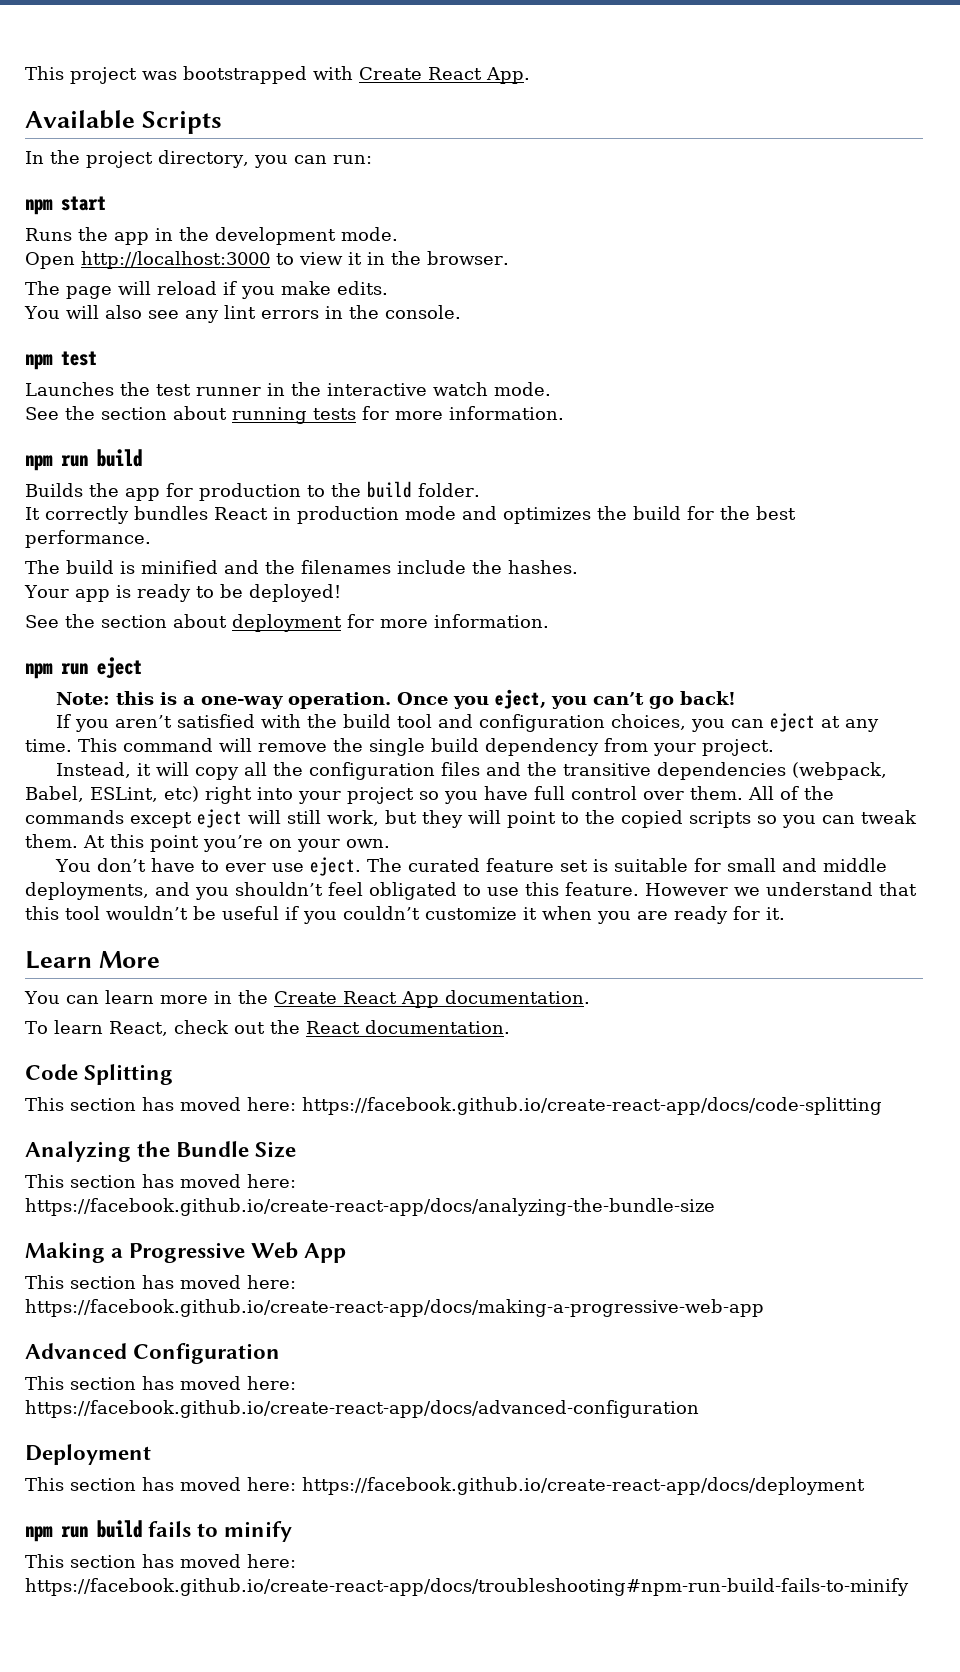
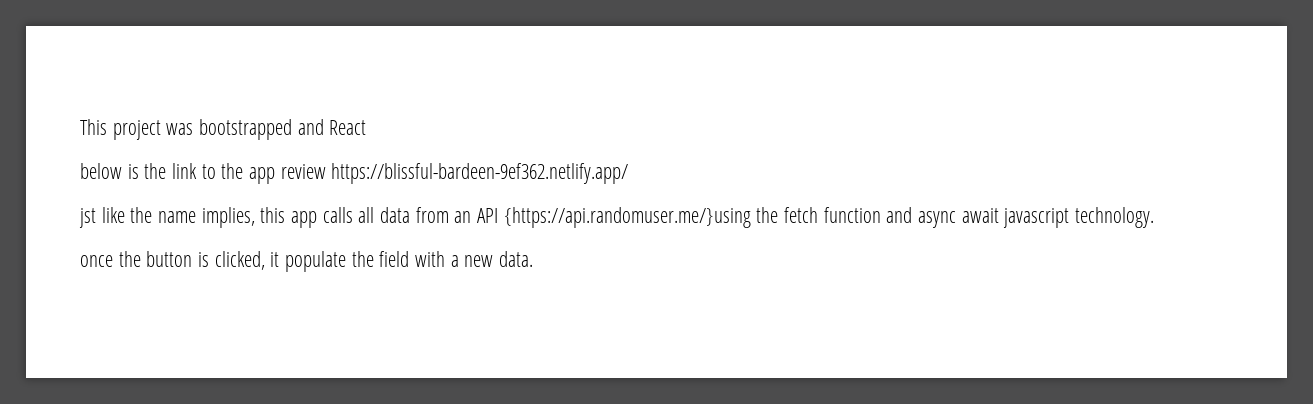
[313,66,530,84] [25,110,222,134] [25,150,372,168] [25,196,106,215] [25,227,398,245] [25,251,509,269] [25,281,388,299] [24,305,461,323] [25,351,97,370] [25,382,551,396] [25,406,564,424] [25,449,142,471] [25,481,480,501] [25,506,796,524] [25,530,151,548] [25,560,578,574] [24,584,341,602] [25,614,549,632] [25,657,142,679] [56,689,737,709] [56,713,880,732] [25,738,774,756] [56,762,888,780] [25,786,834,804] [25,809,917,828] [25,834,390,852] [55,857,887,876] [25,882,917,900] [25,906,785,924] [25,951,160,969] [24,990,590,1008] [25,1020,510,1036] [25,1064,174,1085] [25,1097,882,1115] [25,1141,297,1162] [25,1174,296,1188] [25,1198,715,1216] [25,1242,347,1263] [25,1275,296,1289] [25,1299,764,1317] [25,1343,281,1364] [25,1376,296,1390] [25,1400,699,1418] [25,1444,151,1465] [25,1477,865,1495] [25,1520,293,1542] [25,1554,296,1568] [25,1578,909,1596] with Create React App. // Available Scripts // In the project directory, you can run: // npm start // Runs the app in the development mode. // Open http://localhost:3000 to view it in the browser. // The page will reload if you make edits. // You will also see any lint errors in the console. // npm test // Launches the test runner in the interactive watch mode. // See the section about running tests for more information. // npm run build // Builds the app for production to the build folder. // It correctly bundles React in production mode and optimizes the build for the best performance. // The build is minified and the filenames include the hashes. // Your app is ready to be deployed! // See the section about deployment for more information. // npm run eject // Note: this is a one-way operation. Once you eject, you can’t go back! // If you aren’t satisfied with the build tool and configuration choices, you can eject at any time. This command will remove the single build dependency from your project. // Instead, it will copy all the configuration files and the transitive dependencies (webpack, Babel, ESLint, etc) right into your project so you have full control over them. All of the commands except eject will still work, but they will point to the copied scripts so you can tweak them. At this point you’re on your own. // You don’t have to ever use eject. The curated feature set is suitable for small and middle deployments, and you shouldn’t feel obligated to use this feature. However we understand that this tool wouldn’t be useful if you couldn’t customize it when you are ready for it. // Learn More // You can learn more in the Create React App documentation. // To learn React, check out the React documentation. // Code Splitting // This section has moved here: https://facebook.github.io/create-react-app/docs/code-splitting // Analyzing the Bundle Size // This section has moved here: https://facebook.github.io/create-react-app/docs/analyzing-the-bundle-size // Making a Progressive Web App // This section has moved here: https://facebook.github.io/create-react-app/docs/making-a-progressive-web-app // Advanced Configuration // This section has moved here: https://facebook.github.io/create-react-app/docs/advanced-configuration // Deployment // This section has moved here: https://facebook.github.io/create-react-app/docs/deployment // npm run build fails to minify // This section has moved here: https://facebook.github.io/create-react-app/docs/troubleshooting#npm-run-build-fails-to-minify -> [297,119,367,135] [80,163,629,184] [79,207,1155,228] [80,251,534,272] and React // below is the link to the app review https://blissful-bardeen-9ef362.netlify.app/ // jst like the name implies, this app calls all data from an API {https://api.randomuser.me/}using the fetch function and async await javascript technology. // once the button is clicked, it populate the field with a new data.

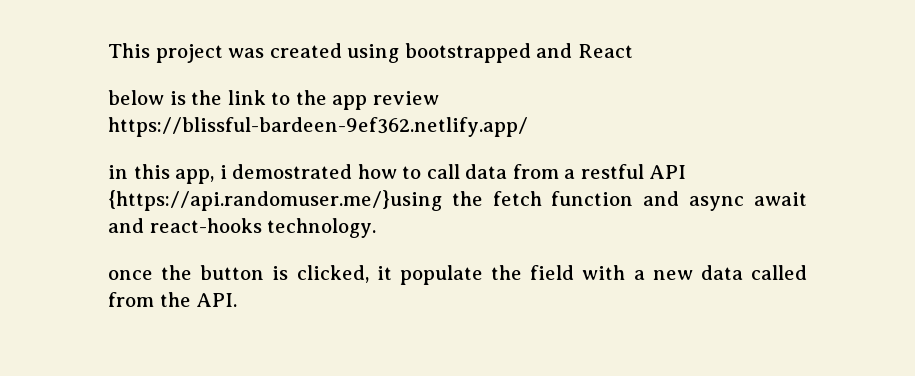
(194, 129) none -> [269,43,400,63] created using
[79,207,472,228] jst like the name implies, this app calls all data from an -> [108,164,644,184] in this app, i demostrated how to call data from a restful
[1003,208,1070,228] javascript -> [108,218,262,233] and react-hooks
[499,251,534,267] data. -> [700,265,808,280] [108,292,238,307] data called from the API.

